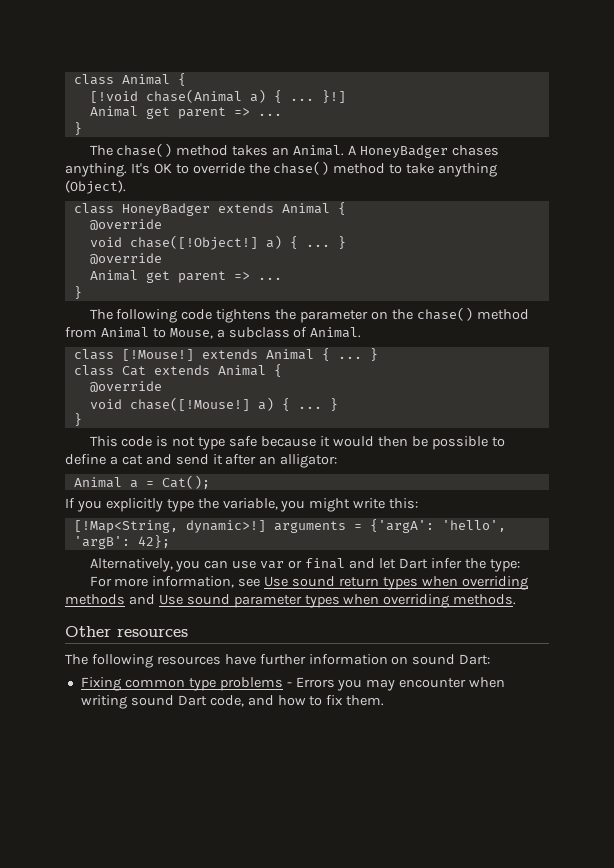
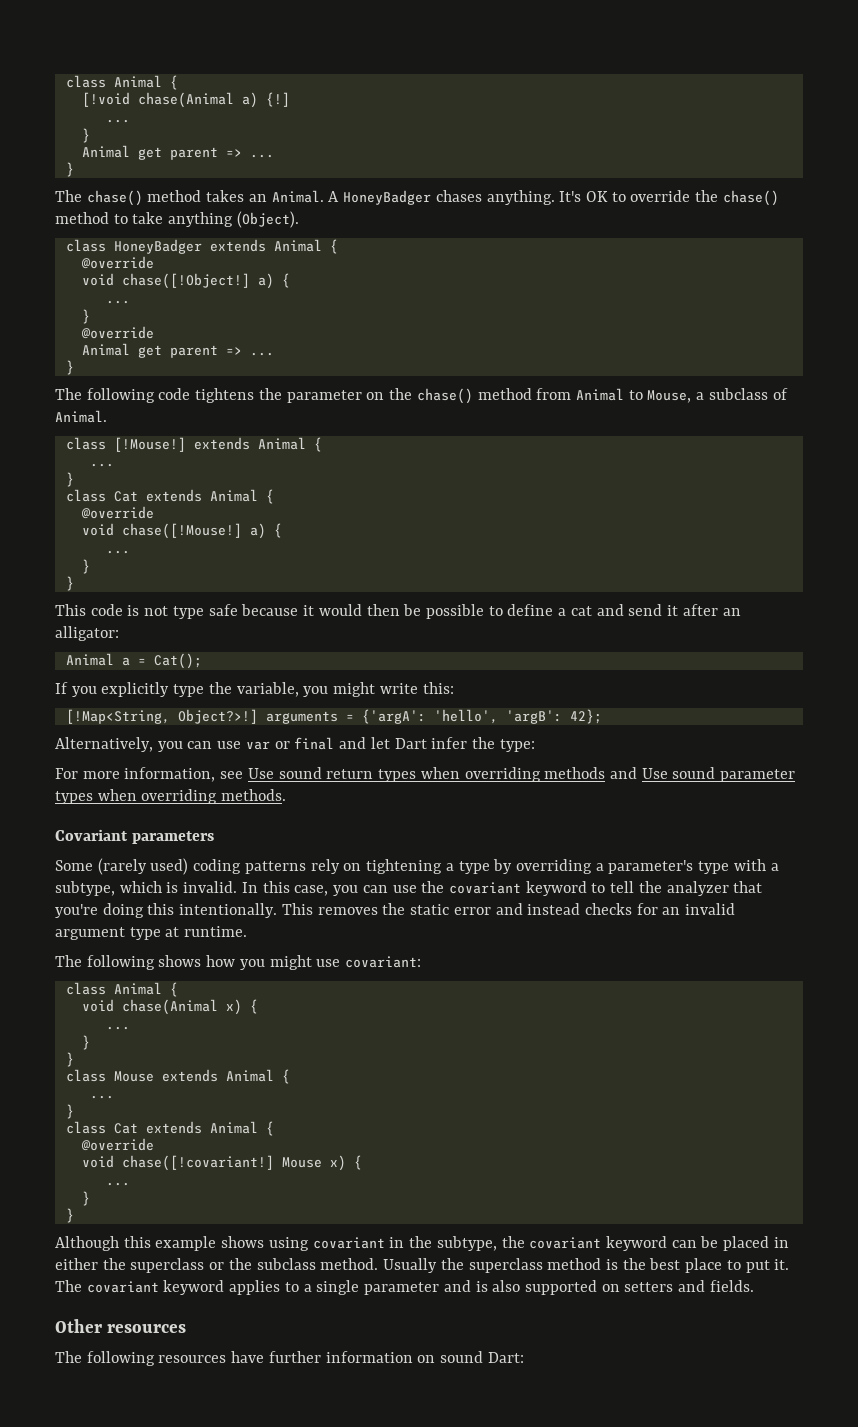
[273,90,346,103] { ... }!] -> [265,92,290,107] [105,119,130,123] [81,128,90,143] {!] // ... // }
[305,244,330,247] ... -> [105,300,130,304] // ... //
[337,356,362,359] ... -> [89,463,114,467] // ... //
[297,406,322,409] ... -> [105,550,130,554] // ... //
[185,520,266,533] dynamic>!] -> [177,709,258,724] Object?>!]
(517, 599) none -> [55,829,214,844] [55,858,779,875] [55,881,763,896] [55,903,736,918] [55,926,248,940] [55,955,422,970] [65,982,178,997] [81,999,258,1015] [105,1026,130,1030] [81,1035,90,1050] [65,1052,74,1067] [65,1069,290,1084] [89,1095,114,1099] [65,1104,74,1119] [65,1121,274,1136] [80,1138,154,1151] [81,1155,362,1171] [105,1182,130,1186] [81,1191,90,1206] [65,1208,74,1223] [55,1236,789,1251] [55,1258,790,1273] [55,1280,754,1295] // Covariant parameters // Some (rarely used) coding patterns rely on tightening a type by overriding a parameter's type with a subtype, which is invalid. In this case, you can use the covariant keyword to tell the analyzer that you're doing this intentionally. This removes the static error and instead checks for an invalid argument type at runtime. // The following shows how you might use covariant: // class Animal { // void chase(Animal x) { // ... // } // } // class Mouse extends Animal { // ... // } // class Cat extends Animal { // @override // void chase([!covariant!] Mouse x) { // ... // } // } // Although this example shows using covariant in the subtype, the covariant keyword can be placed in either the superclass or the subclass method. Usually the superclass method is the best place to put it. The covariant keyword applies to a single parameter and is also supported on setters and fields.
[80,677,506,691] [80,695,385,709] // Fixing common type problems - Errors you may encounter when writing sound Dart code, and how to fix them. -> (524, 1357) none

